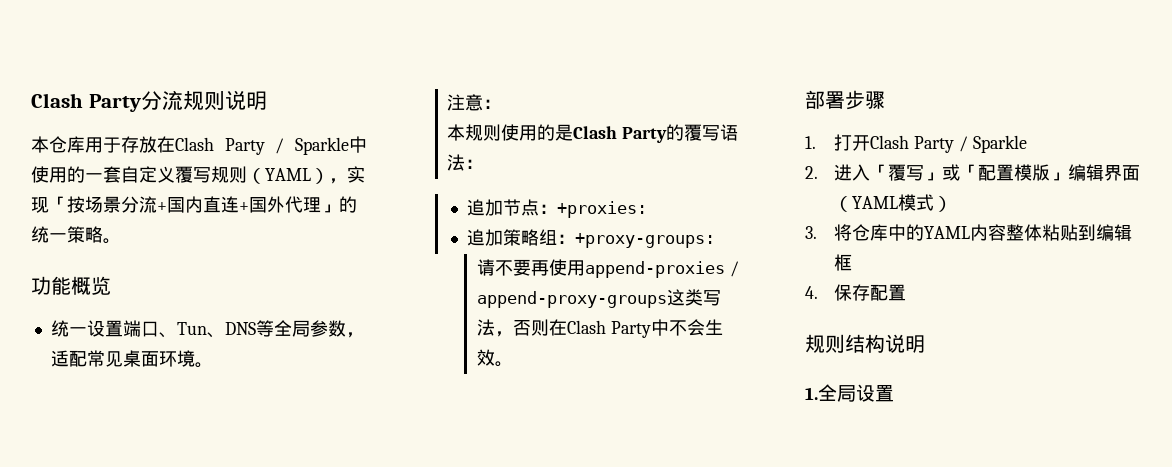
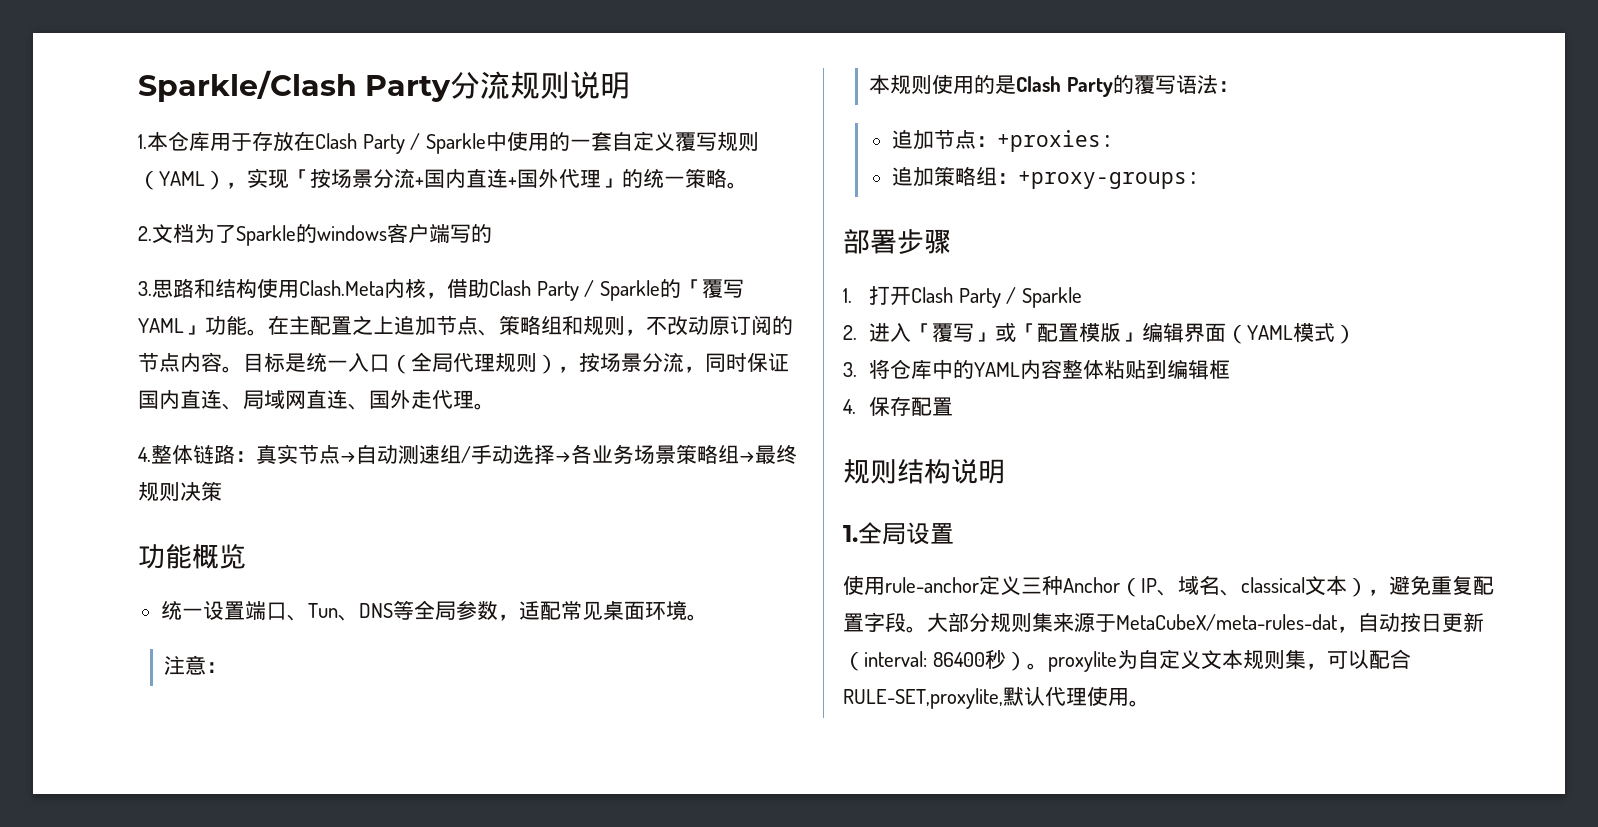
[31,93,83,108] Clash -> [138,70,357,102] Sparkle/Clash
(267, 100) none -> [138,134,147,149] 1.
(121, 241) none -> [138,223,492,246] [138,278,744,301] [138,315,793,336] [138,352,789,374] [138,389,495,410] [138,444,797,465] [138,481,222,501] // 2.文档为了Sparkle的windows客户端写的 // 3.思路和结构使用Clash.Meta内核，借助Clash Party / Sparkle的「覆写YAML」功能。在主配置之上追加节点、策略组和规则，不改动原订阅的节点内容。目标是统一入口（全局代理规则），按场景分流，同时保证国内直连、局域网直连、国外走代理。 // 4.整体链路：真实节点→自动测速组/手动选择→各业务场景策略组→最终规则决策
[476,259,739,278] [476,289,721,308] [476,319,723,338] [476,349,513,367] // 请不要再使用append-proxies / append-proxy-groups这类写法，否则在Clash Party中不会生效。 -> (1200, 180) none
(894, 393) none -> [843,575,1494,597] [843,612,1484,633] [843,649,1411,672] [843,686,1150,709] // 使用rule-anchor定义三种Anchor（IP、域名、classical文本），避免重复配置字段。大部分规则集来源于MetaCubeX/meta-rules-dat，自动按日更新（interval: 86400秒）。proxylite为自定义文本规则集，可以配合RULE-SET,proxylite,默认代理使用。

